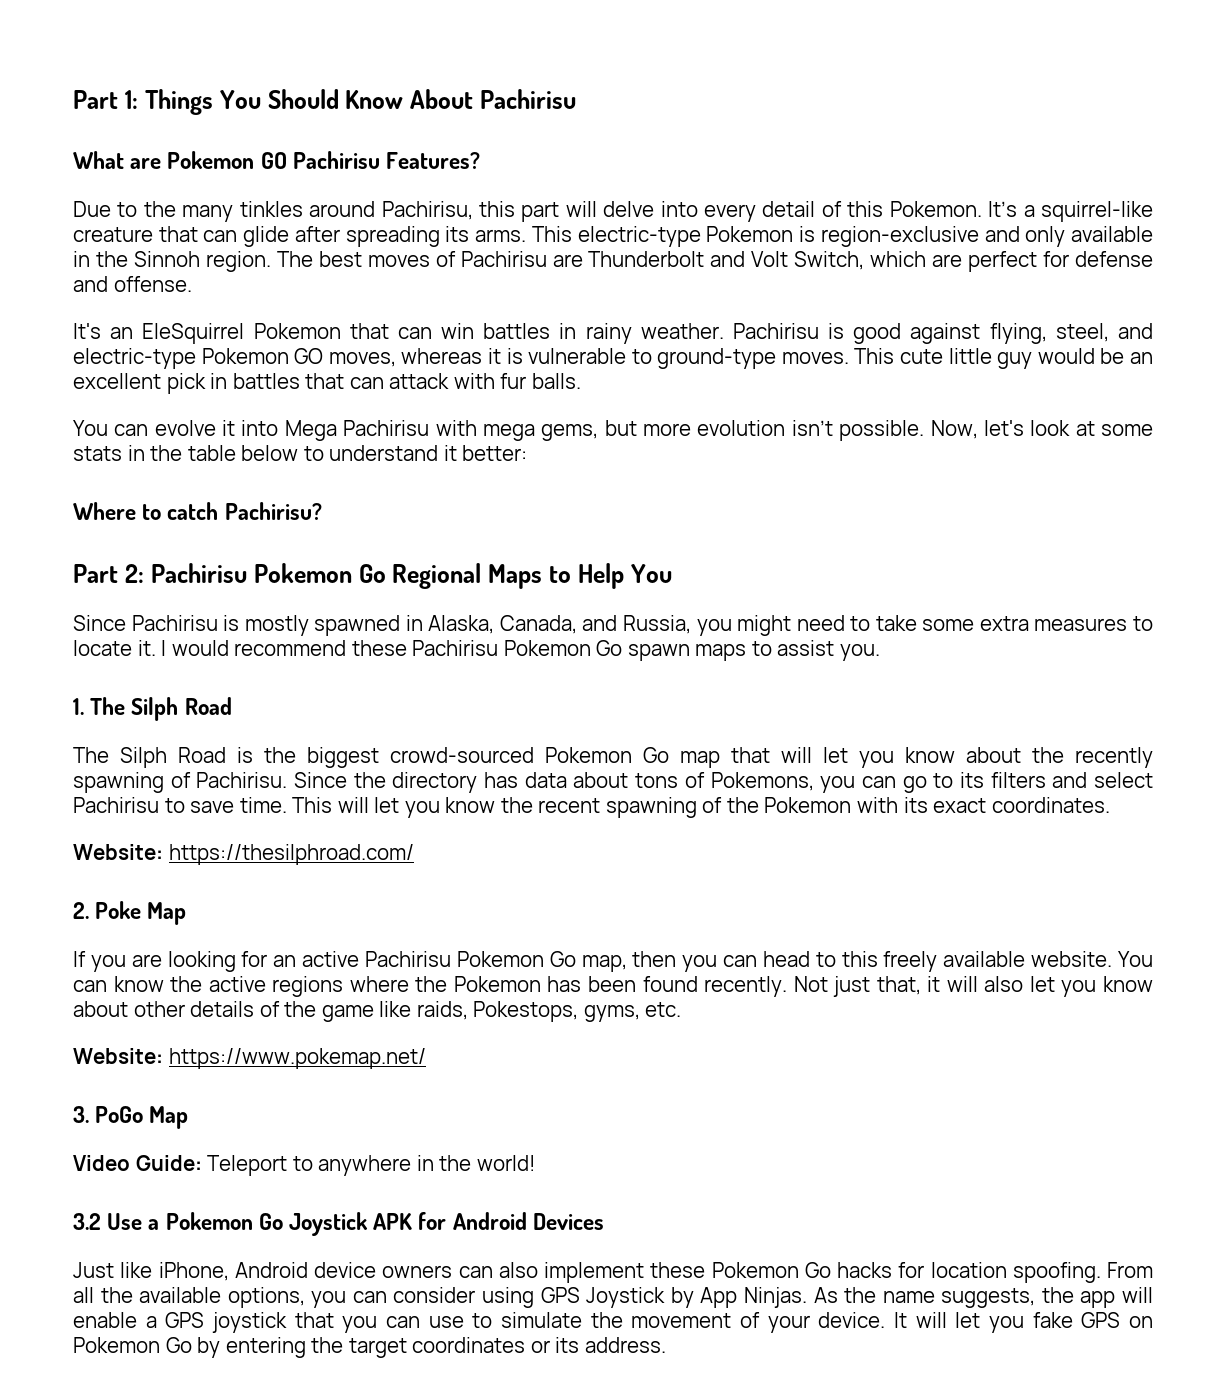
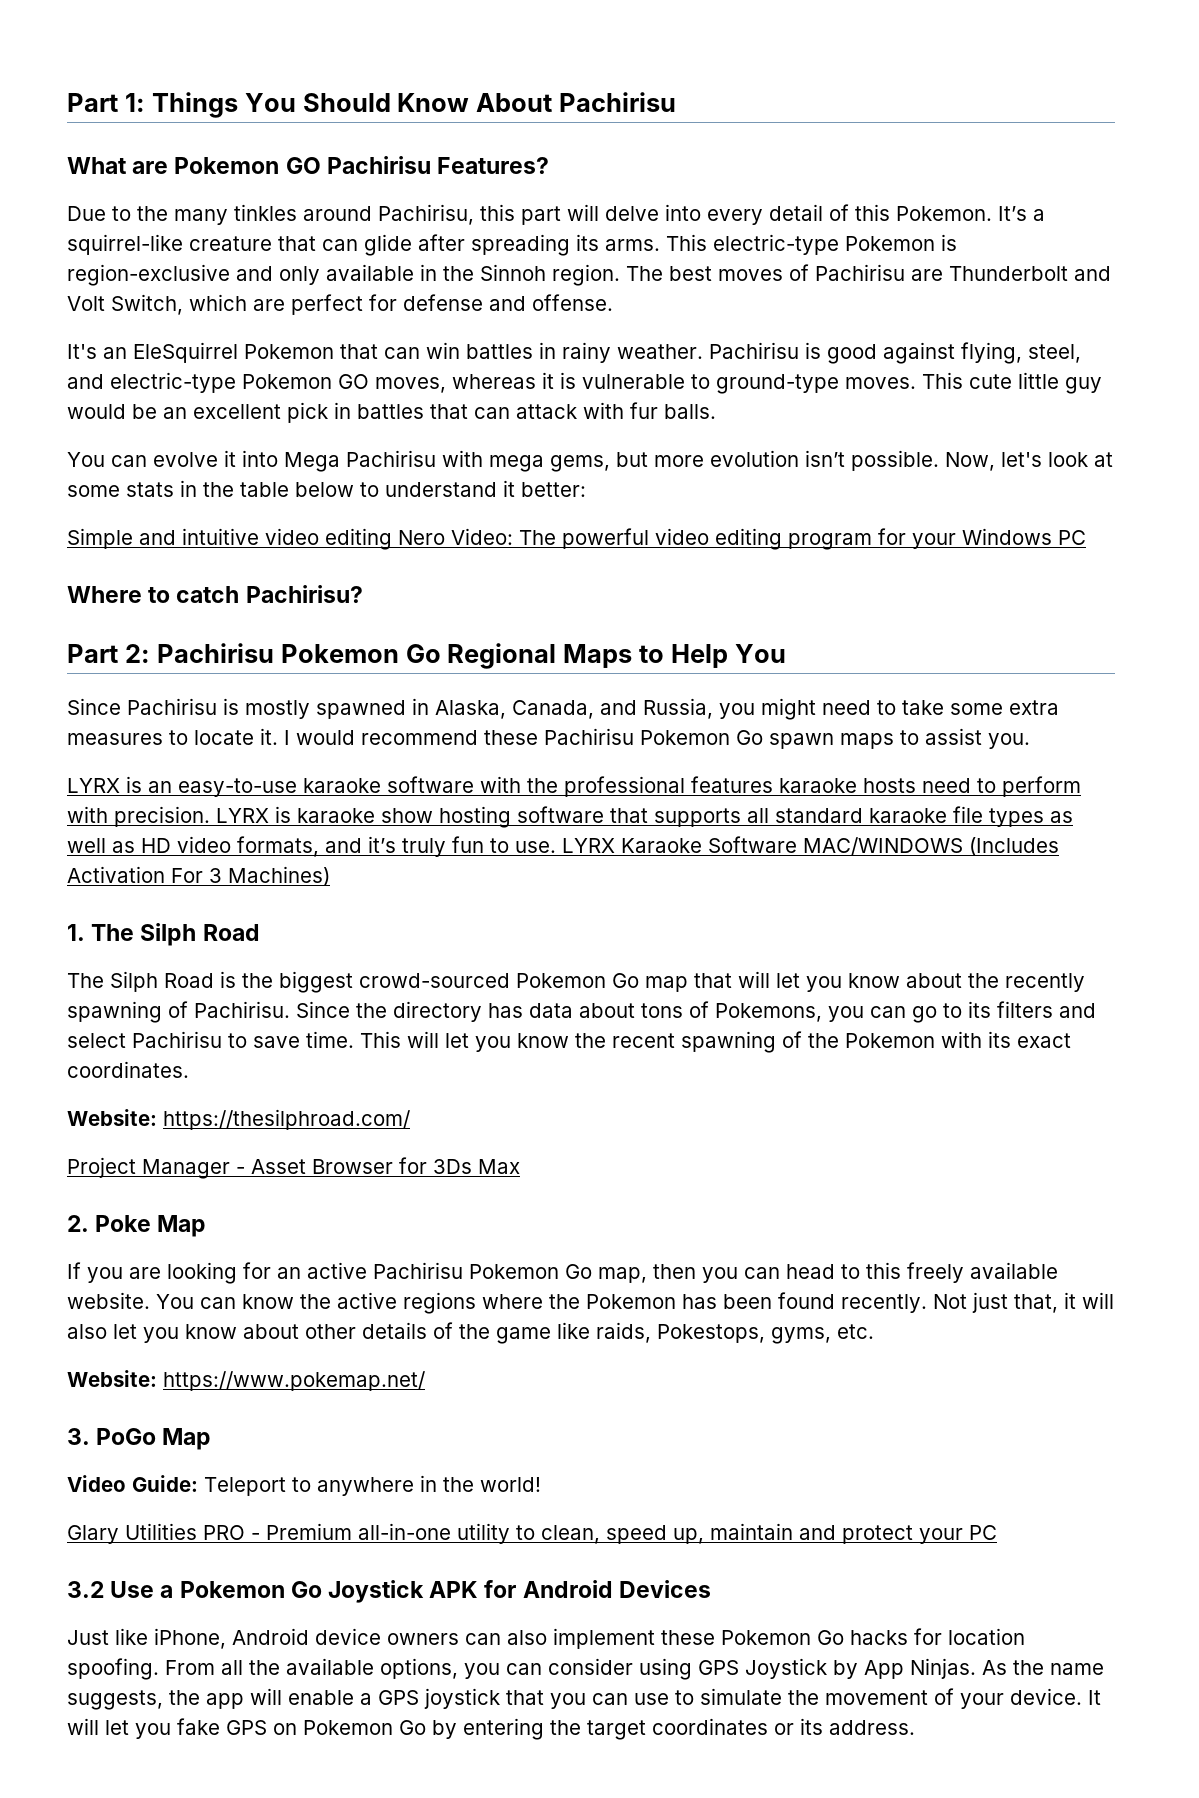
(528, 453) none -> [67,528,1086,550] // Simple and intuitive video editing Nero Video: The powerful video editing program for your Windows PC
(880, 652) none -> [67,776,1081,797] [67,806,1073,828] [67,836,1059,857] [67,866,330,886] // LYRX is an easy-to-use karaoke software with the professional features karaoke hosts need to perform with precision. LYRX is karaoke show hosting software that supports all standard karaoke file types as well as HD video formats, and it’s truly fun to use. LYRX Karaoke Software MAC/WINDOWS (Includes Activation For 3 Machines)
(414, 854) none -> [67,1157,520,1179] // Project Manager - Asset Browser for 3Ds Max
(535, 1163) none -> [67,1523,997,1544] // Glary Utilities PRO - Premium all-in-one utility to clean, speed up, maintain and protect your PC

